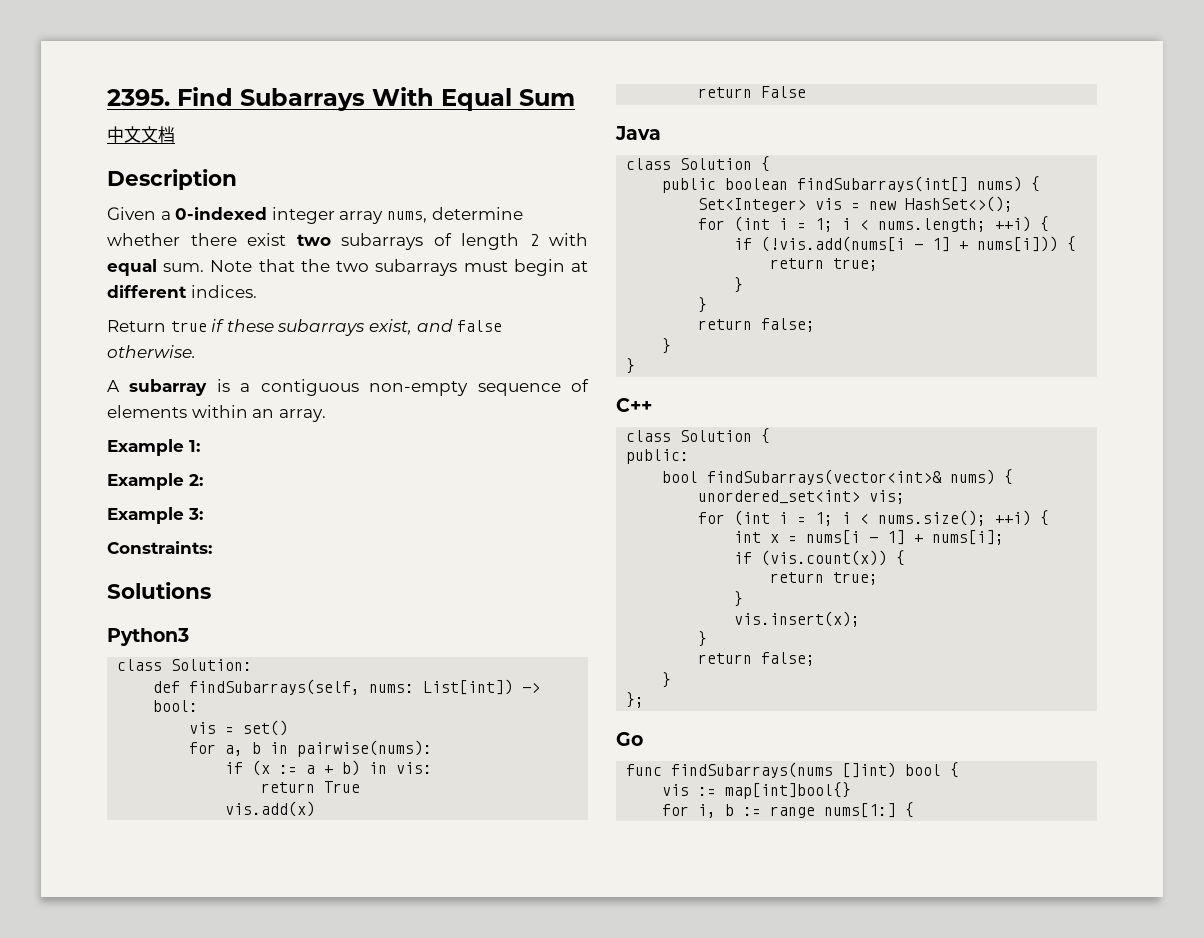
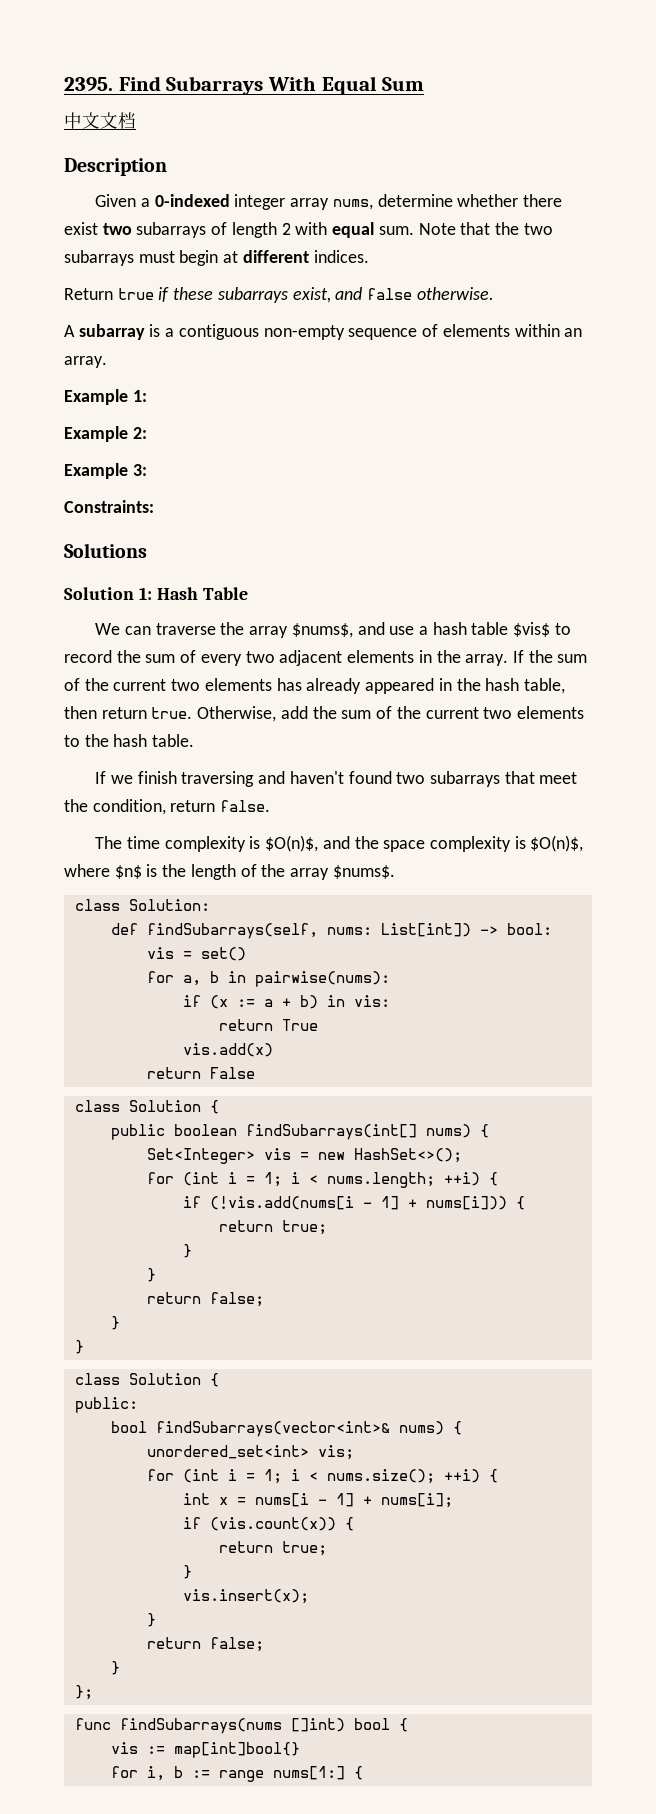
[107,628,189,646] Python3 -> [64,587,248,600] [95,622,571,638] [64,650,588,666] [64,678,565,694] [64,706,584,722] [64,734,195,747] [95,771,578,787] [64,799,271,815] [95,835,584,852] [64,864,395,880] Solution 1: Hash Table // We can traverse the array $nums$, and use a hash table $vis$ to record the sum of every two adjacent elements in the array. If the sum of the current two elements has already appeared in the hash table, then return true. Otherwise, add the sum of the current two elements to the hash table. // If we finish traversing and haven't found two subarrays that meet the condition, return false. // The time complexity is $O(n)$, and the space complexity is $O(n)$, where $n$ is the length of the array $nums$.
[615,126,661,140] // Java -> (255, 1073) none
[616,398,652,412] // C++ -> (84, 1347) none
[616,732,643,746] // Go -> (93, 1692) none

